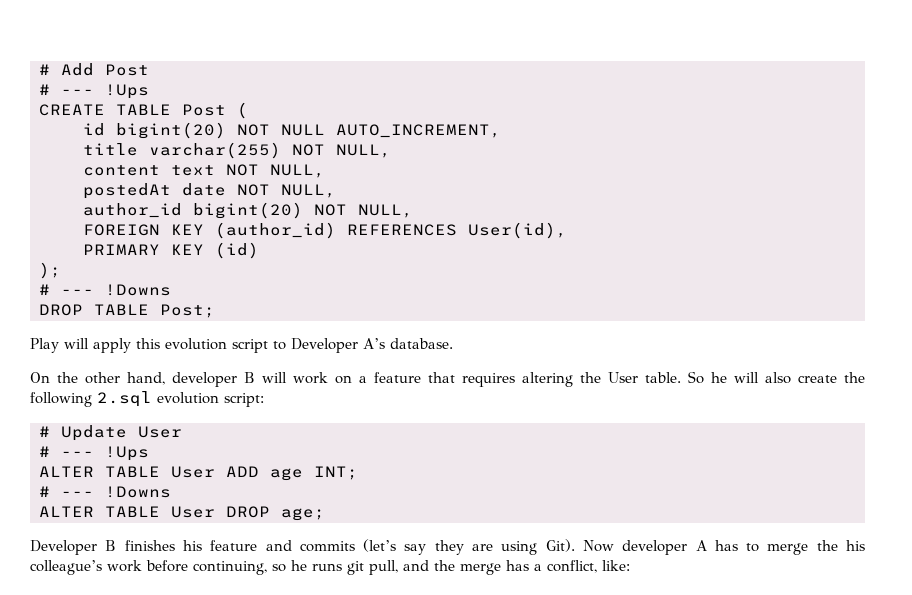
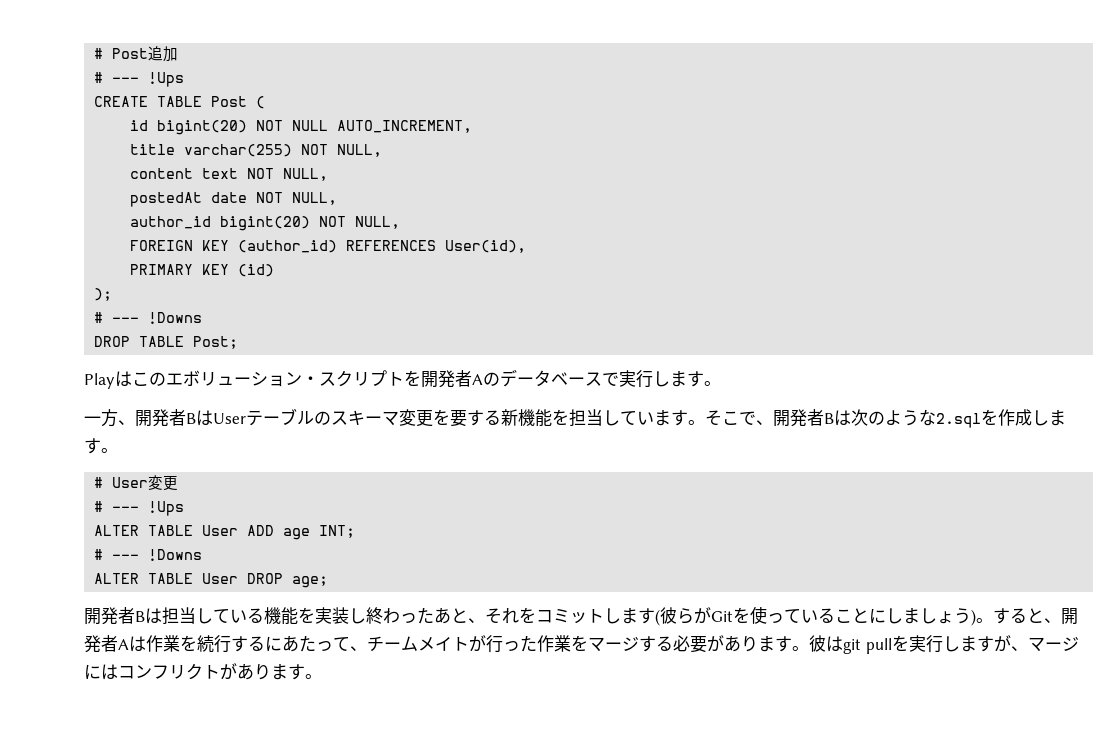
[39,63,149,76] # Add Post -> [94,46,179,62] # Post追加
[64,338,453,353] [30,371,865,387] [30,391,264,407] [39,425,182,441] will apply this evolution script to Developer A’s database. // On the other hand, developer B will work on a feature that requires altering the User table. So he will also create the following 2.sql evolution script: // # Update User -> [115,369,721,388] [84,408,1066,428] [84,438,118,454] [94,475,179,491] はこのエボリューション・スクリプトを開発者Aのデータベースで実行します。 // 一方、開発者BはUserテーブルのスキーマ変更を要する新機能を担当しています。そこで、開発者Bは次のような2.sqlを作成します。 // # User変更
[30,539,865,555] [30,560,630,575] Developer B finishes his feature and commits (let’s say they are using Git). Now developer A has to merge the his colleague’s work before continuing, so he runs git pull, and the merge has a conflict, like: -> [84,606,1078,626] [84,635,1079,654] [84,663,322,680] 開発者Bは担当している機能を実装し終わったあと、それをコミットします(彼らがGitを使っていることにしましょう)。すると、開発者Aは作業を続行するにあたって、チームメイトが行った作業をマージする必要があります。彼はgit pullを実行しますが、マージにはコンフリクトがあります。

